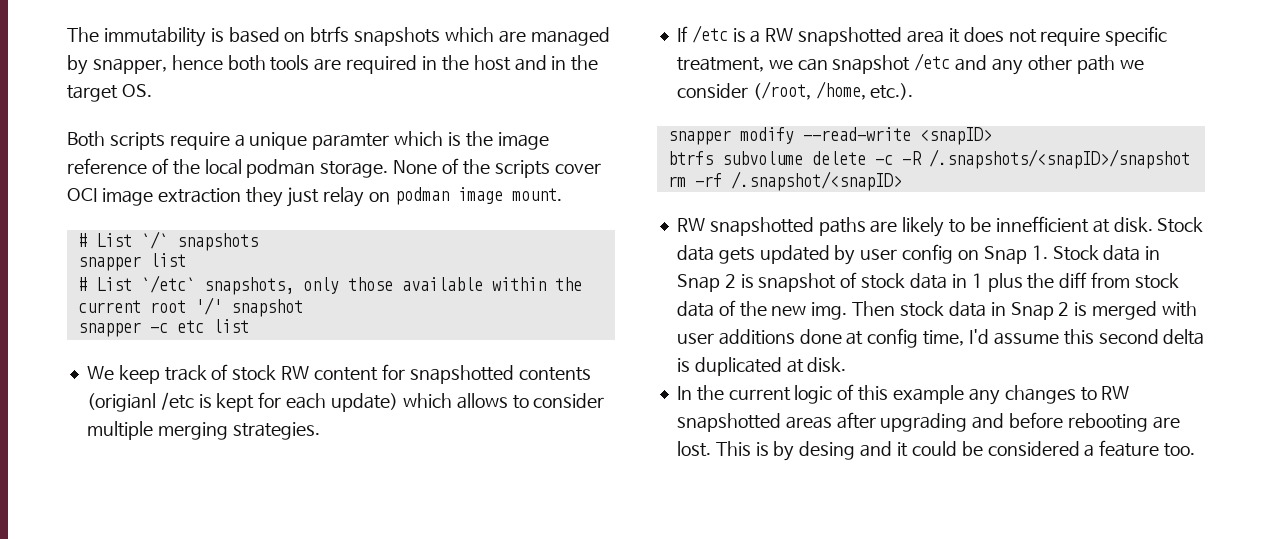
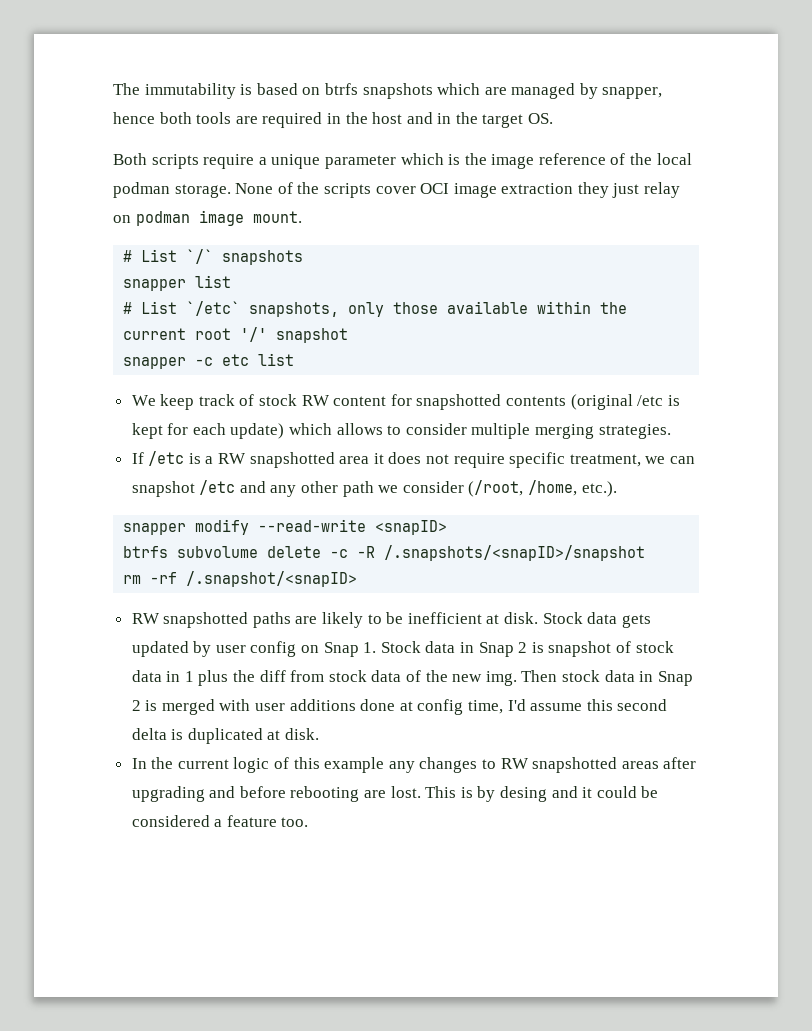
[312,133,390,150] paramter -> [324,155,396,169] parameter
[86,393,156,412] (origianl -> [570,394,633,410] (original
[995,216,1089,233] innefficient -> [407,612,482,624] inefficient

